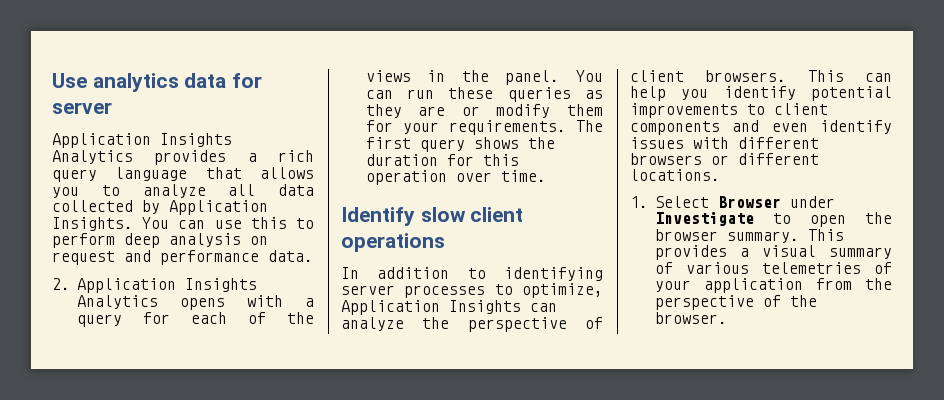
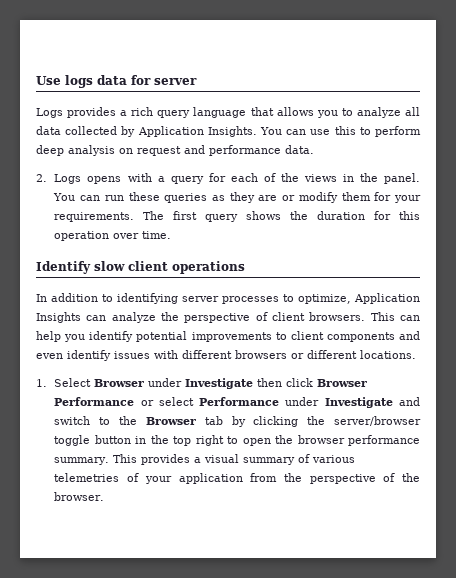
[92,73,179,92] analytics -> [65,75,93,88] logs
[52,133,232,148] [52,150,133,164] Application Insights Analytics -> [36,108,63,118] Logs
[76,278,257,293] [76,295,158,309] Application Insights Analytics -> [54,174,82,184] Logs
(754, 219) none -> [257,378,368,387] [54,397,421,408] [54,416,422,427] [54,435,224,446] then click Browser Performance or select Performance under Investigate and switch to the Browser tab by clicking the server/browser toggle button in the top right
(718, 235) none -> [348,435,421,446] performance

